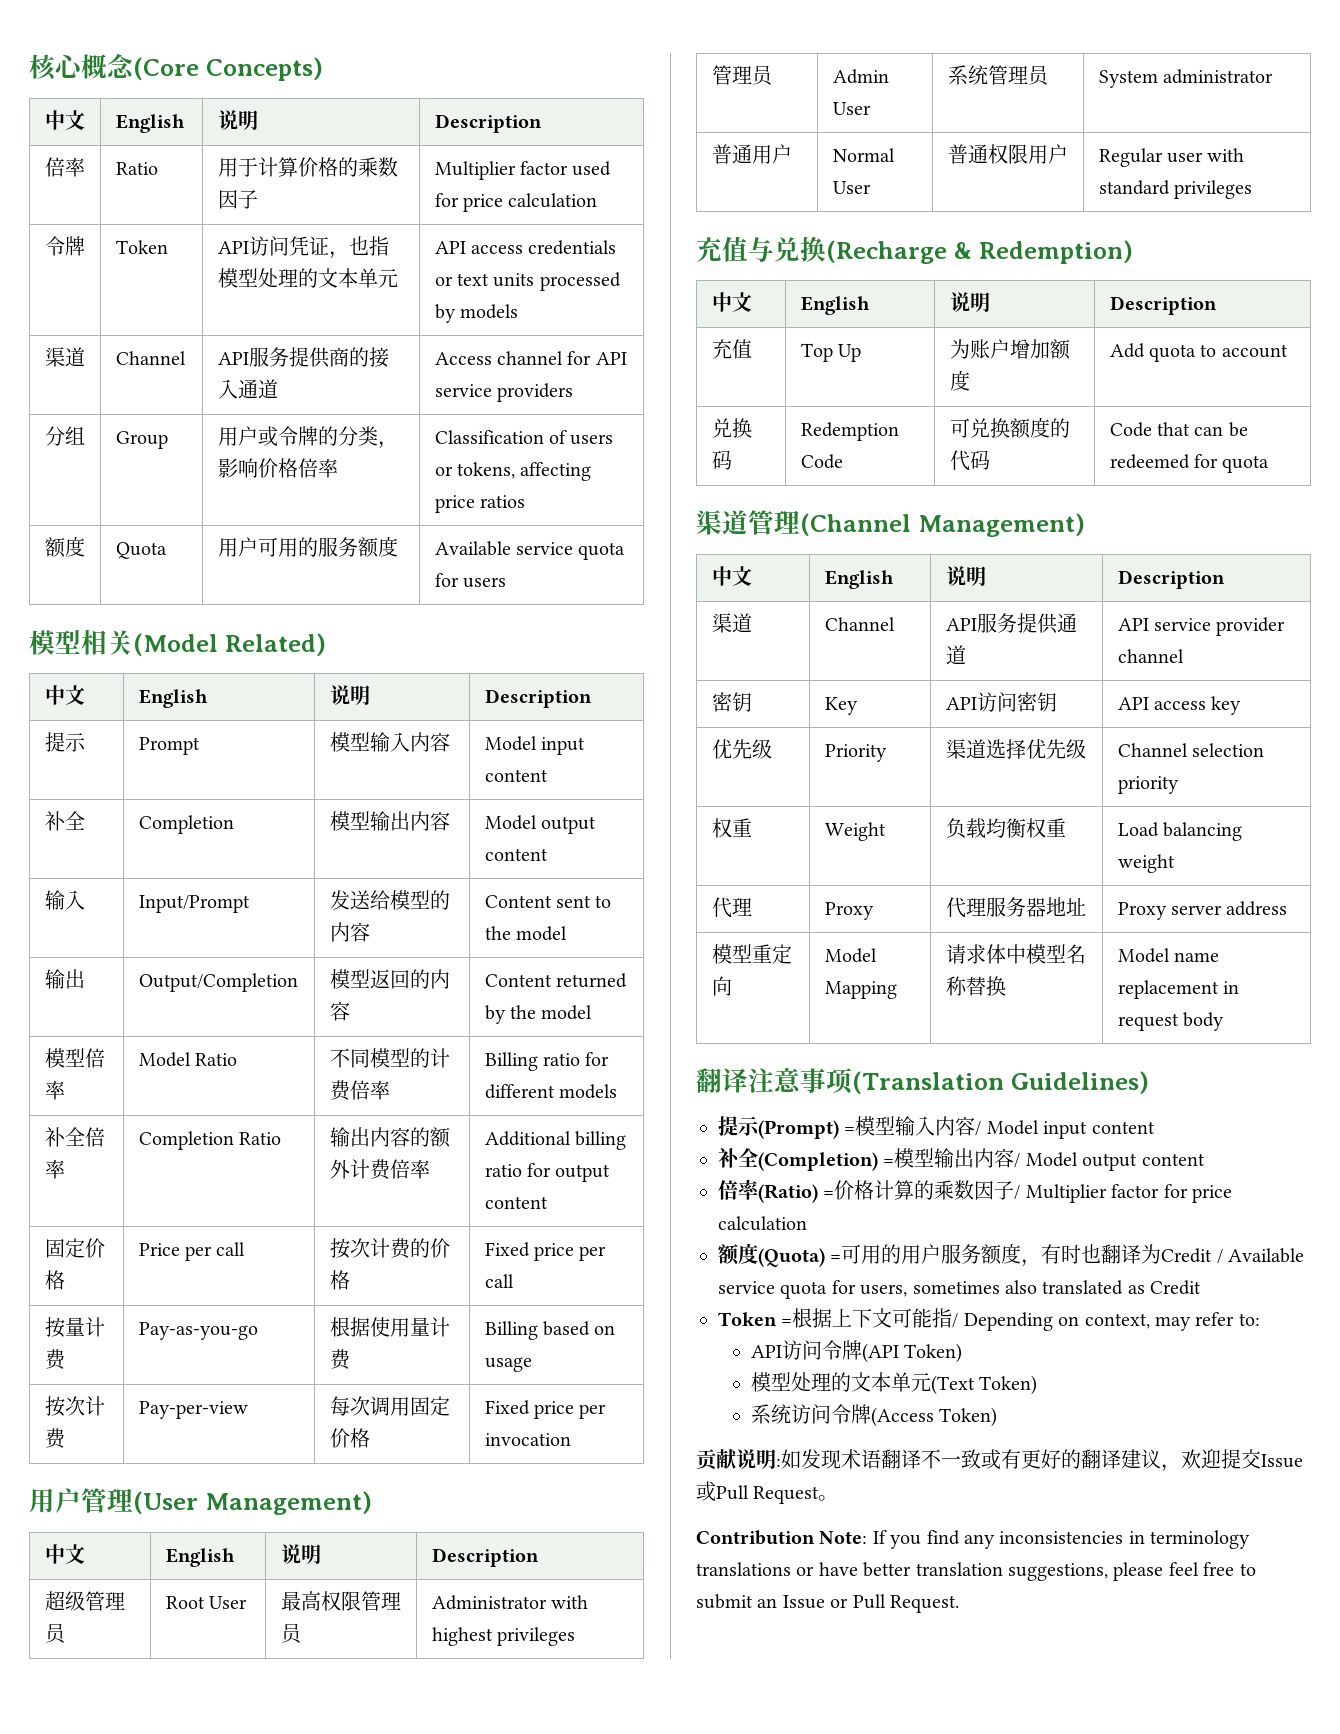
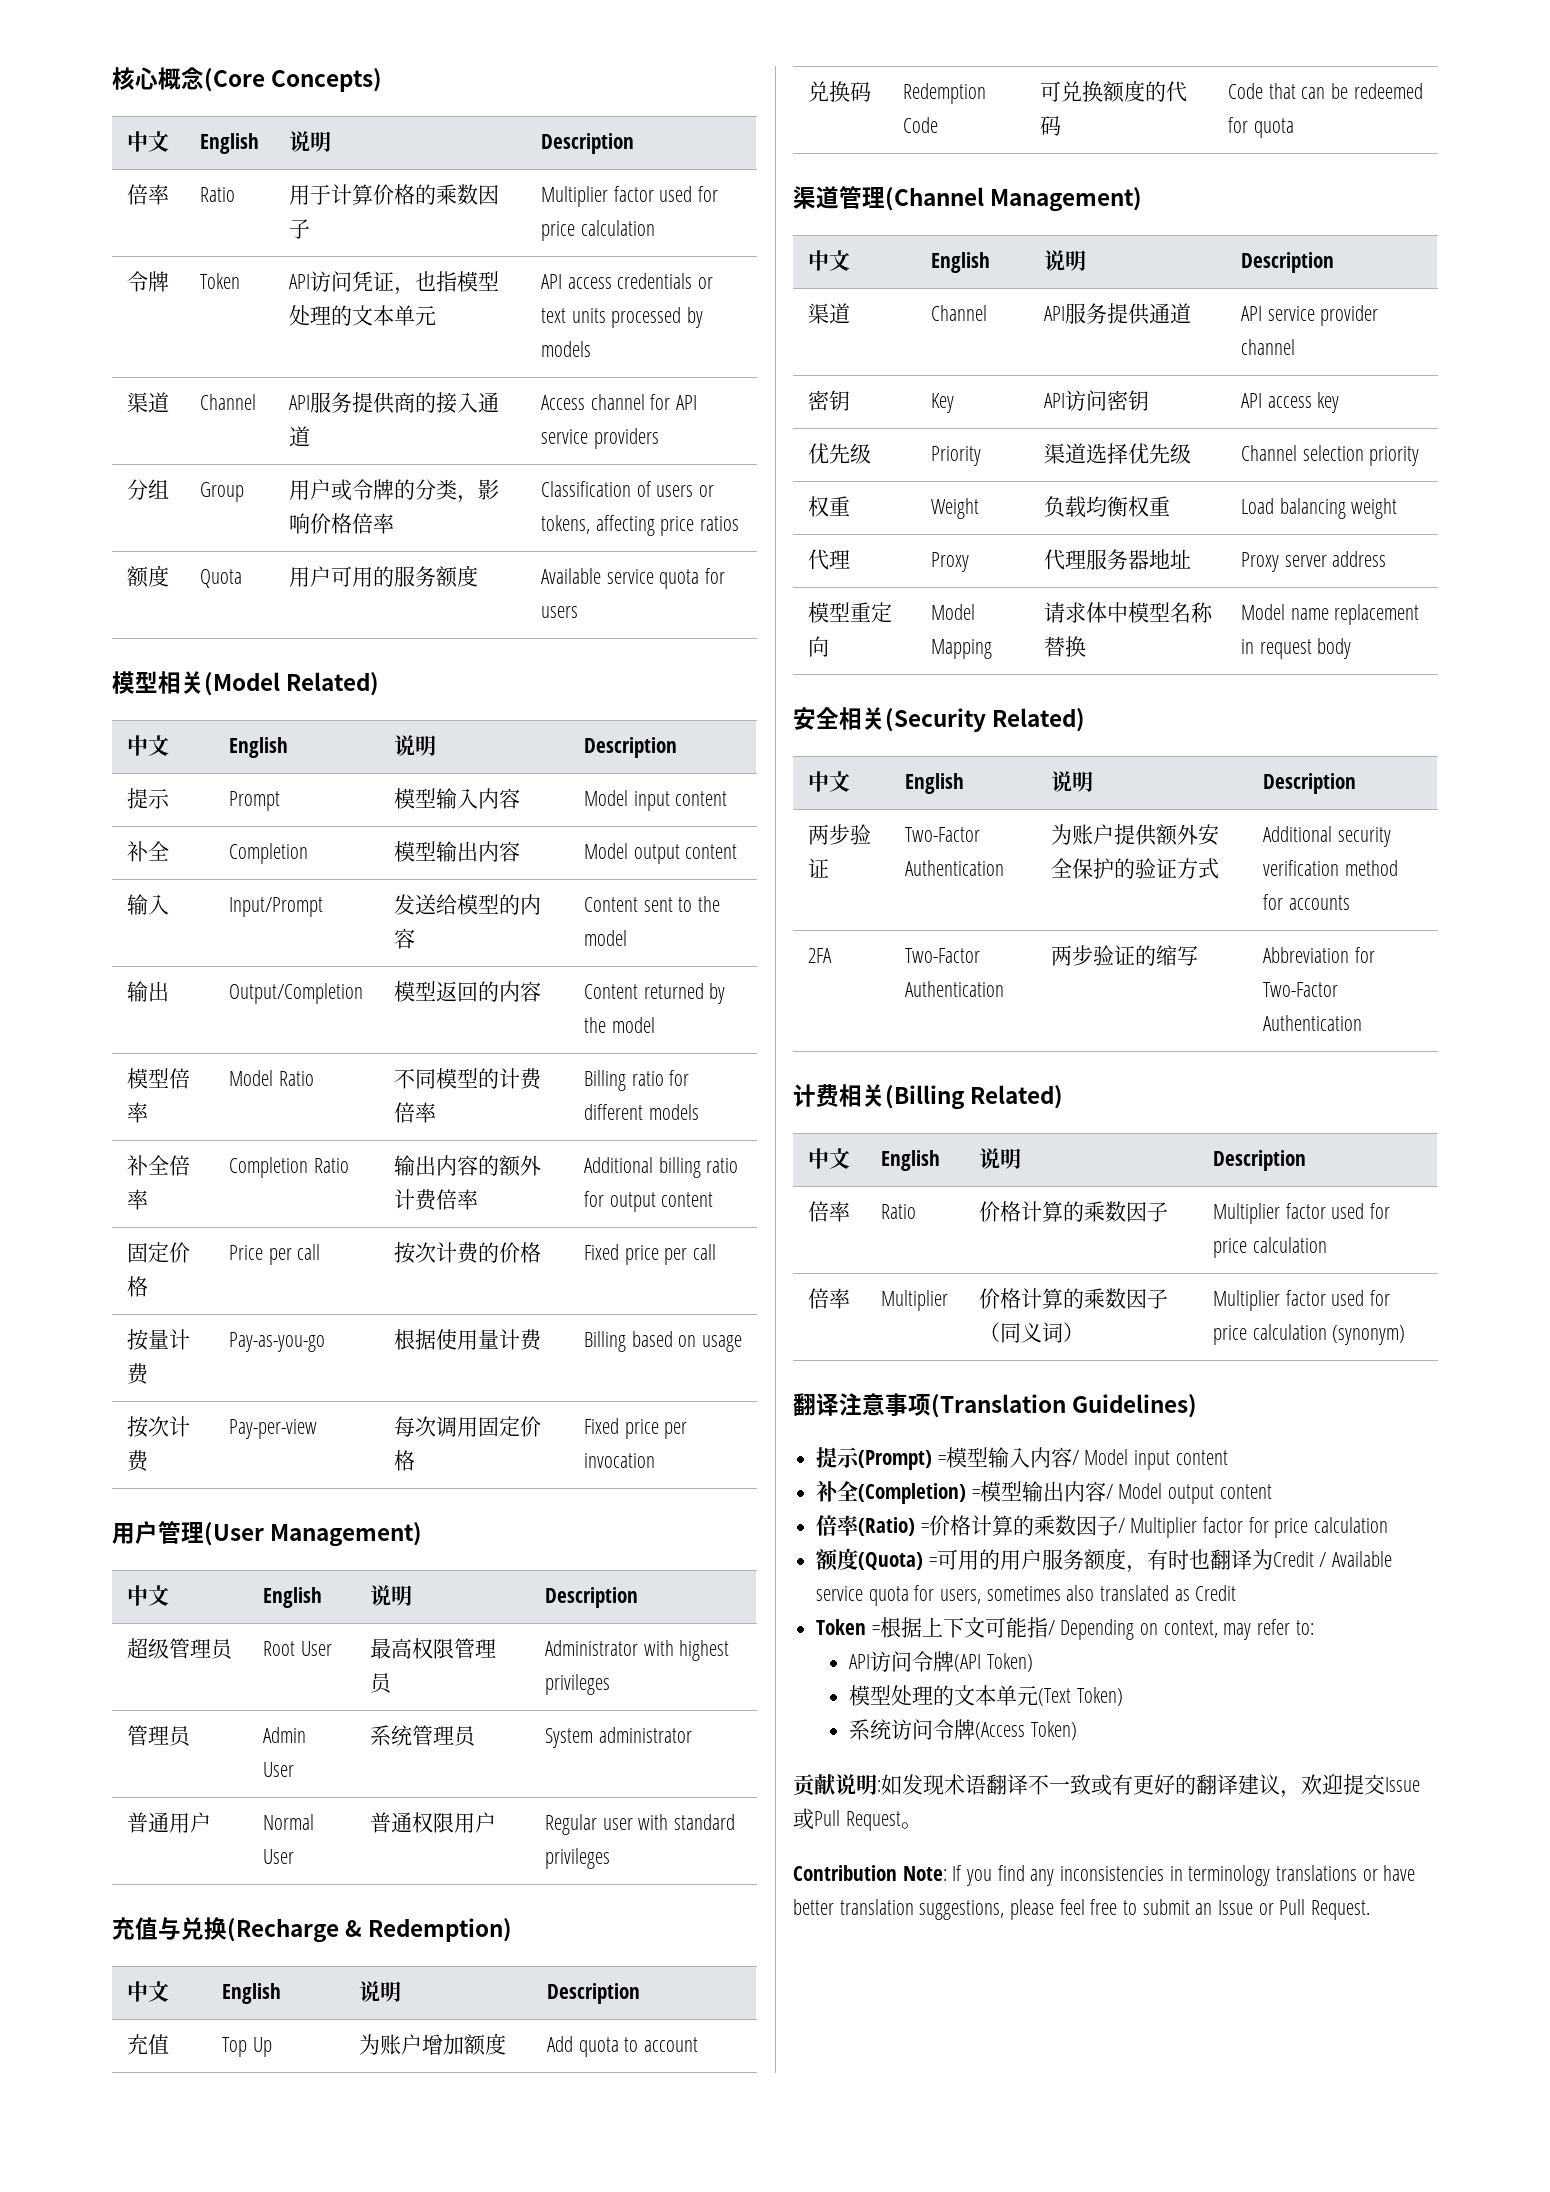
(1225, 1021) none -> [793,707,1086,732] [807,771,850,792] [904,773,964,794] [1050,771,1093,792] [1262,773,1356,794] [807,824,871,845] [807,858,829,878] [904,827,980,842] [904,860,1004,876] [1050,824,1219,846] [1050,858,1219,879] [1262,826,1391,847] [1262,860,1398,876] [1262,894,1350,910] [807,948,832,963] [904,948,980,963] [904,981,1004,997] [1050,945,1198,966] [1262,947,1375,963] [1262,982,1338,997] [1262,1015,1362,1031] [793,1084,1064,1110] [807,1148,850,1169] [880,1150,940,1171] [978,1148,1021,1169] [1212,1150,1306,1171] [807,1201,850,1222] [880,1204,916,1219] [978,1201,1168,1222] [1212,1203,1390,1224] [1212,1237,1327,1258] [807,1288,850,1309] [880,1290,948,1311] [978,1288,1168,1309] [978,1322,1084,1343] [1212,1290,1390,1311] [1212,1324,1406,1345] // 安全相关(Security Related) // 中文 | English | 说明 | Description // 两步验证 | Two-Factor Authentication | 为账户提供额外安全保护的验证方式 | Additional security verification method for accounts // 2FA | Two-Factor Authentication | 两步验证的缩写 | Abbreviation for Two-Factor Authentication // 计费相关(Billing Related) // 中文 | English | 说明 | Description // 倍率 | Ratio | 价格计算的乘数因子 | Multiplier factor used for price calculation // 倍率 | Multiplier | 价格计算的乘数因子（同义词） | Multiplier factor used for price calculation (synonym)

